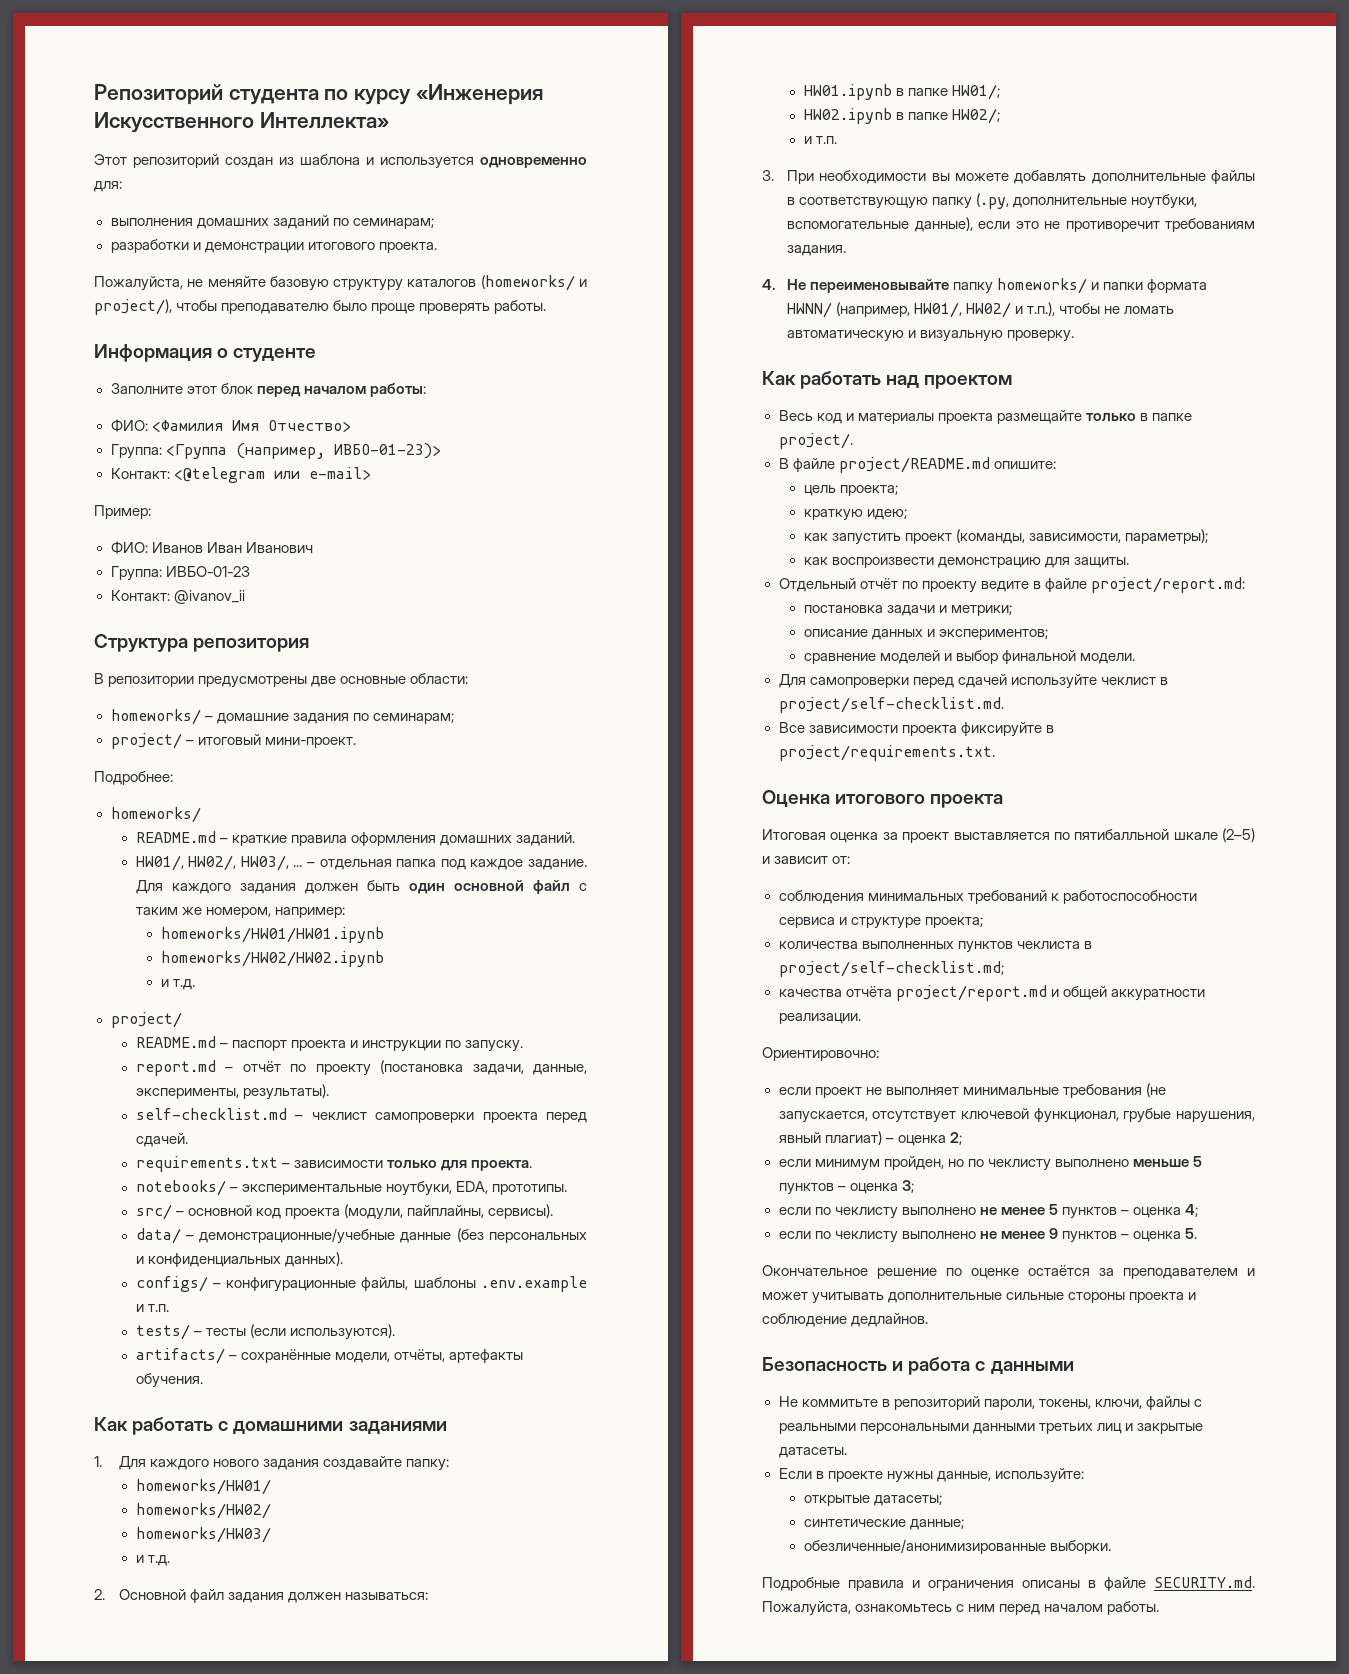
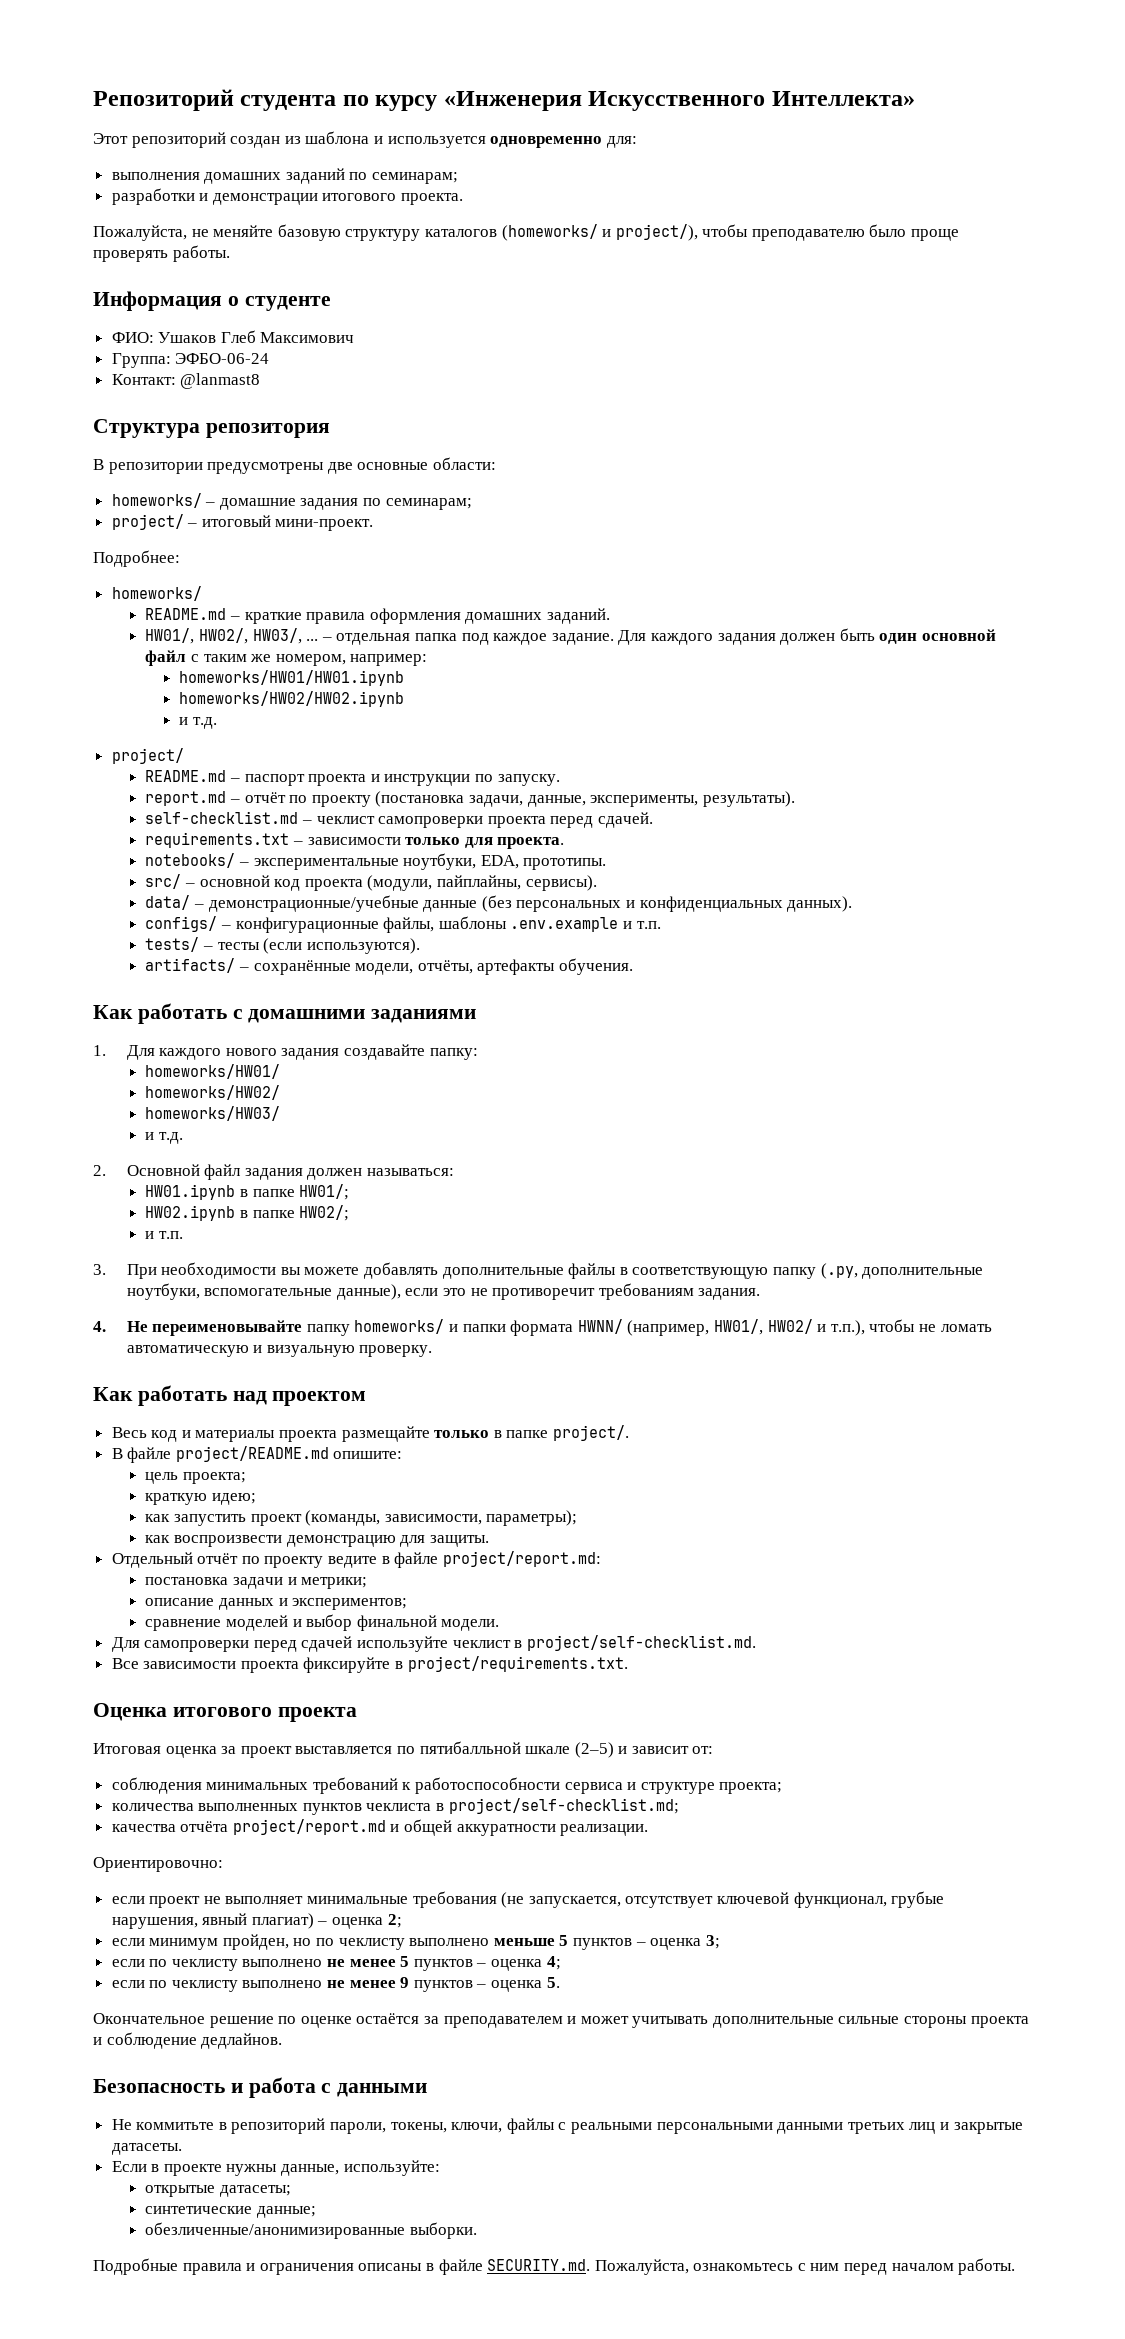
[110,383,426,397] [110,419,351,432] [110,443,441,459] [110,467,371,483] [94,505,151,519] [110,541,313,554] [110,566,250,581] [110,590,245,604] Заполните этот блок перед началом работы: // ФИО: <Фамилия Имя Отчество> // Группа: <Группа (например, ИВБО-01-23)> // Контакт: <@telegram или e-mail> // Пример: // ФИО: Иванов Иван Иванович // Группа: ИВБО-01-23 // Контакт: @ivanov_ii -> [111,330,355,343] [111,353,270,368] [111,373,261,389] ФИО: Ушаков Глеб Максимович // Группа: ЭФБО-06-24 // Контакт: @lanmast8

